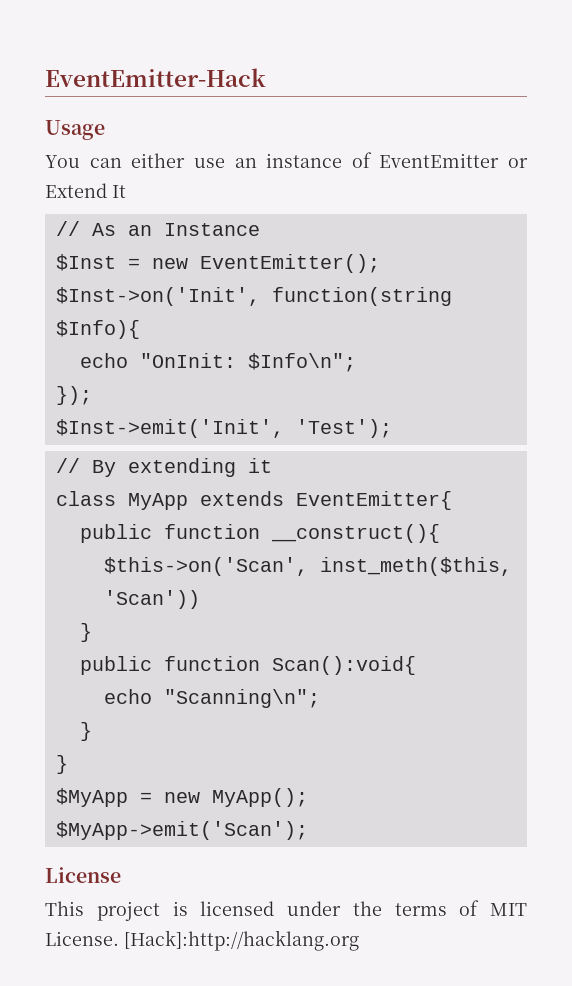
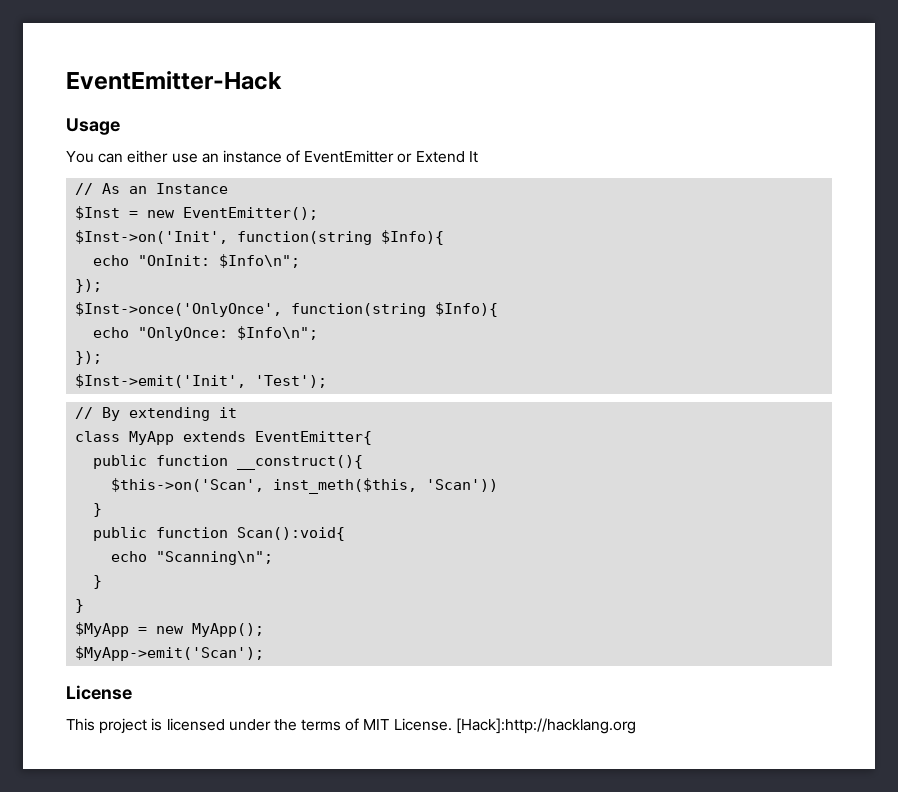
(92, 395) none -> [75,302,499,317] [93,326,319,341] [75,351,103,365] // $Inst->once('OnlyOnce', function(string $Info){ // echo "OnlyOnce: $Info\n"; // });

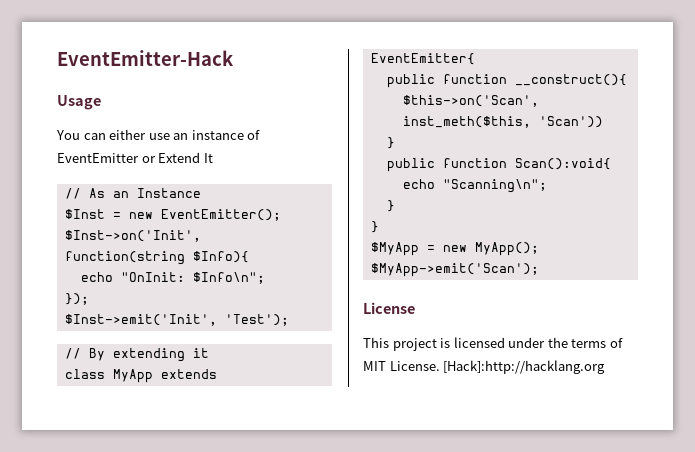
[75,302,499,317] [93,326,319,341] [75,351,103,365] // $Inst->once('OnlyOnce', function(string $Info){ // echo "OnlyOnce: $Info\n"; // }); -> (89, 299) none

